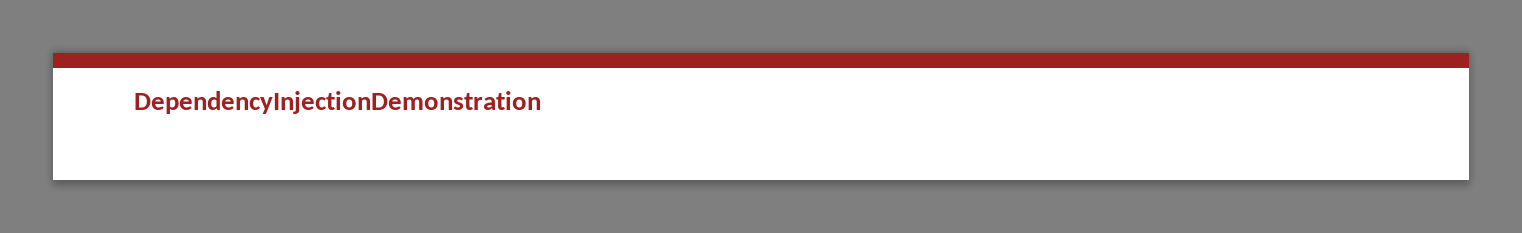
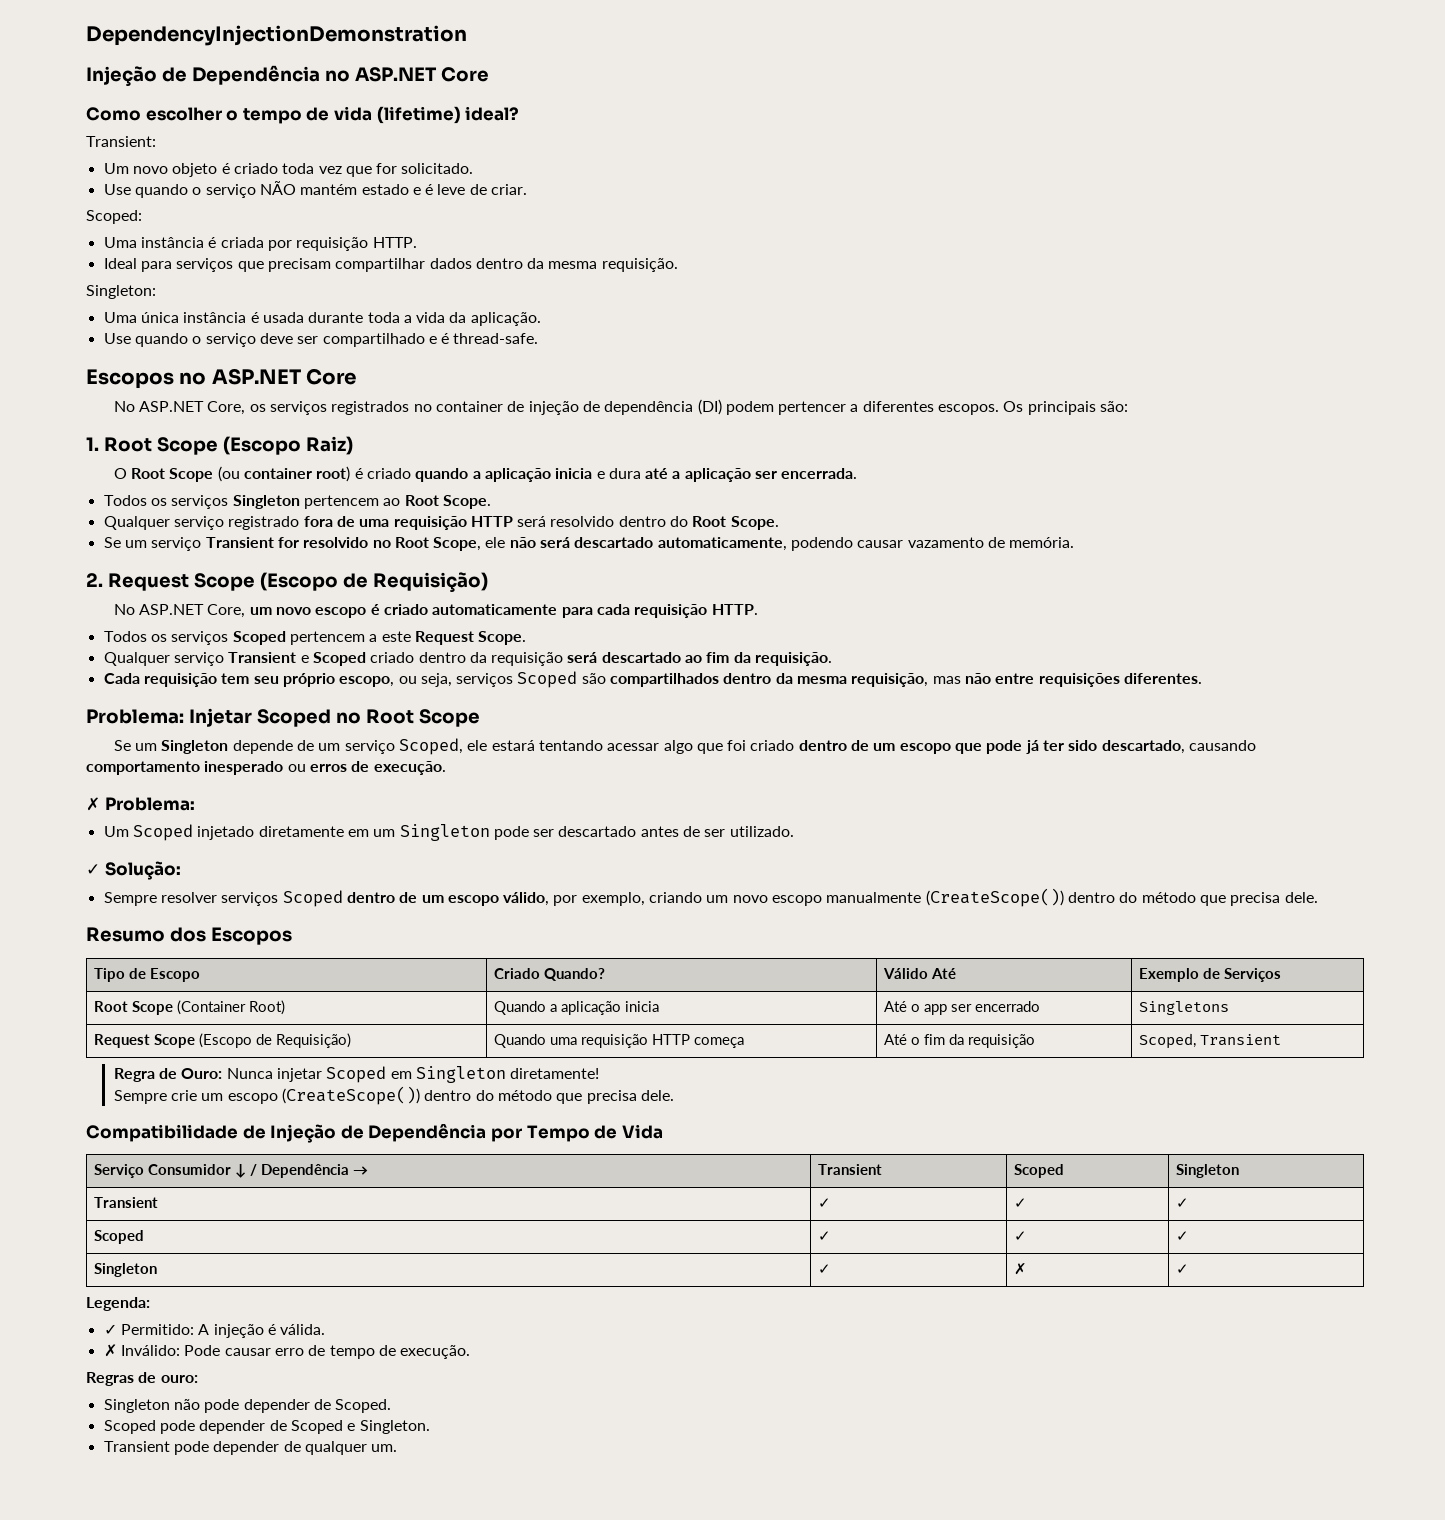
(541, 102) none -> [86,65,489,86] [86,106,520,124] [86,136,156,147] [103,163,474,177] [103,181,528,198] [86,210,142,224] [103,237,417,251] [103,258,678,272] [86,285,156,299] [103,312,541,326] [103,333,539,347] [86,368,357,389] [113,399,1129,415] [86,436,353,455] [113,466,858,482] [103,495,491,509] [103,516,779,530] [103,537,1075,551] [86,572,488,592] [113,604,758,618] [103,631,527,645] [103,652,833,666] [103,671,1203,688] [86,708,480,727] [113,738,1256,755] [86,761,446,775] [86,797,195,811] [103,824,794,841] [86,861,181,880] [103,888,1318,907] [86,927,292,945] [93,968,200,982] [493,968,605,981] [882,968,956,979] [1138,968,1281,982] [93,1000,285,1015] [493,1001,659,1015] [883,1001,1040,1015] [1138,1001,1229,1015] [93,1033,351,1048] [493,1034,744,1048] [883,1034,1035,1048] [1138,1033,1281,1049] [113,1066,600,1083] [113,1086,674,1105] [86,1124,663,1143] [93,1164,368,1178] [817,1164,882,1175] [1013,1164,1064,1178] [1175,1164,1239,1178] [93,1197,158,1208] [817,1198,831,1208] [1013,1198,1027,1208] [1175,1198,1189,1208] [93,1230,144,1244] [817,1231,831,1241] [1013,1231,1027,1241] [1175,1231,1189,1241] [93,1263,157,1277] [817,1264,831,1274] [1013,1263,1027,1275] [1175,1264,1189,1274] [86,1297,150,1311] [103,1324,326,1338] [103,1344,471,1359] [86,1372,198,1386] [103,1399,392,1413] [103,1420,430,1434] [103,1441,398,1455] // Injeção de Dependência no ASP.NET Core // Como escolher o tempo de vida (lifetime) ideal? // Transient: // Um novo objeto é criado toda vez que for solicitado. // Use quando o serviço NÃO mantém estado e é leve de criar. // Scoped: // Uma instância é criada por requisição HTTP. // Ideal para serviços que precisam compartilhar dados dentro da mesma requisição. // Singleton: // Uma única instância é usada durante toda a vida da aplicação. // Use quando o serviço deve ser compartilhado e é thread-safe. // Escopos no ASP.NET Core // No ASP.NET Core, os serviços registrados no container de injeção de dependência (DI) podem pertencer a diferentes escopos. Os principais são: // 1. Root Scope (Escopo Raiz) // O Root Scope (ou container root) é criado quando a aplicação inicia e dura até a aplicação ser encerrada. // Todos os serviços Singleton pertencem ao Root Scope. // Qualquer serviço registrado fora de uma requisição HTTP será resolvido dentro do Root Scope. // Se um serviço Transient for resolvido no Root Scope, ele não será descartado automaticamente, podendo causar vazamento de memória. // 2. Request Scope (Escopo de Requisição) // No ASP.NET Core, um novo escopo é criado automaticamente para cada requisição HTTP. // Todos os serviços Scoped pertencem a este Request Scope. // Qualquer serviço Transient e Scoped criado dentro da requisição será descartado ao fim da requisição. // Cada requisição tem seu próprio escopo, ou seja, serviços Scoped são compartilhados dentro da mesma requisição, mas não entre requisições diferentes. // Problema: Injetar Scoped no Root Scope // Se um Singleton depende de um serviço Scoped, ele estará tentando acessar algo que foi criado dentro de um escopo que pode já ter sido descartado, causando comportamento inesperado ou erros de execução. // ✗ Problema: // Um Scoped injetado diretamente em um Singleton pode ser descartado antes de ser utilizado. // ✓ Solução: // Sempre resolver serviços Scoped dentro de um escopo válido, por exemplo, criando um novo escopo manualmente (CreateScope()) dentro do método que precisa dele. // Resumo dos Escopos // Tipo de Escopo | Criado Quando? | Válido Até | Exemplo de Serviços // Root Scope (Container Root) | Quando a aplicação inicia | Até o app ser encerrado | Singletons // Request Scope (Escopo de Requisição) | Quando uma requisição HTTP começa | Até o fim da requisição | Scoped, Transient // Regra de Ouro: Nunca injetar Scoped em Singleton diretamente! // Sempre crie um escopo (CreateScope()) dentro do método que precisa dele. // Compatibilidade de Injeção de Dependência por Tempo de Vida // Serviço Consumidor ↓ / Dependência → | Transient | Scoped | Singleton // Transient | ✓ | ✓ | ✓ // Scoped | ✓ | ✓ | ✓ // Singleton | ✓ | ✗ | ✓ // Legenda: // ✓ Permitido: A injeção é válida. // ✗ Inválido: Pode causar erro de tempo de execução. // Regras de ouro: // Singleton não pode depender de Scoped. // Scoped pode depender de Scoped e Singleton. // Transient pode depender de qualquer um.

